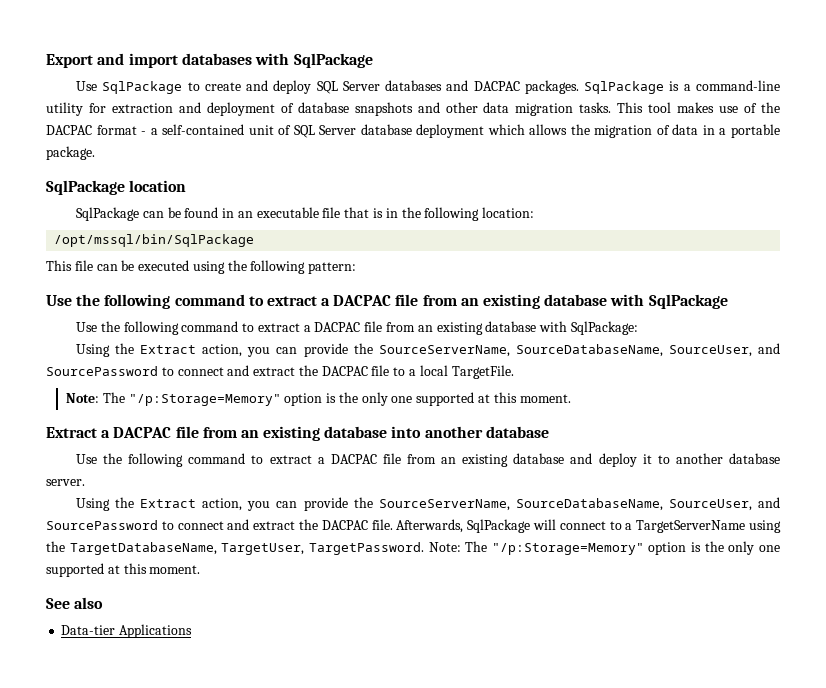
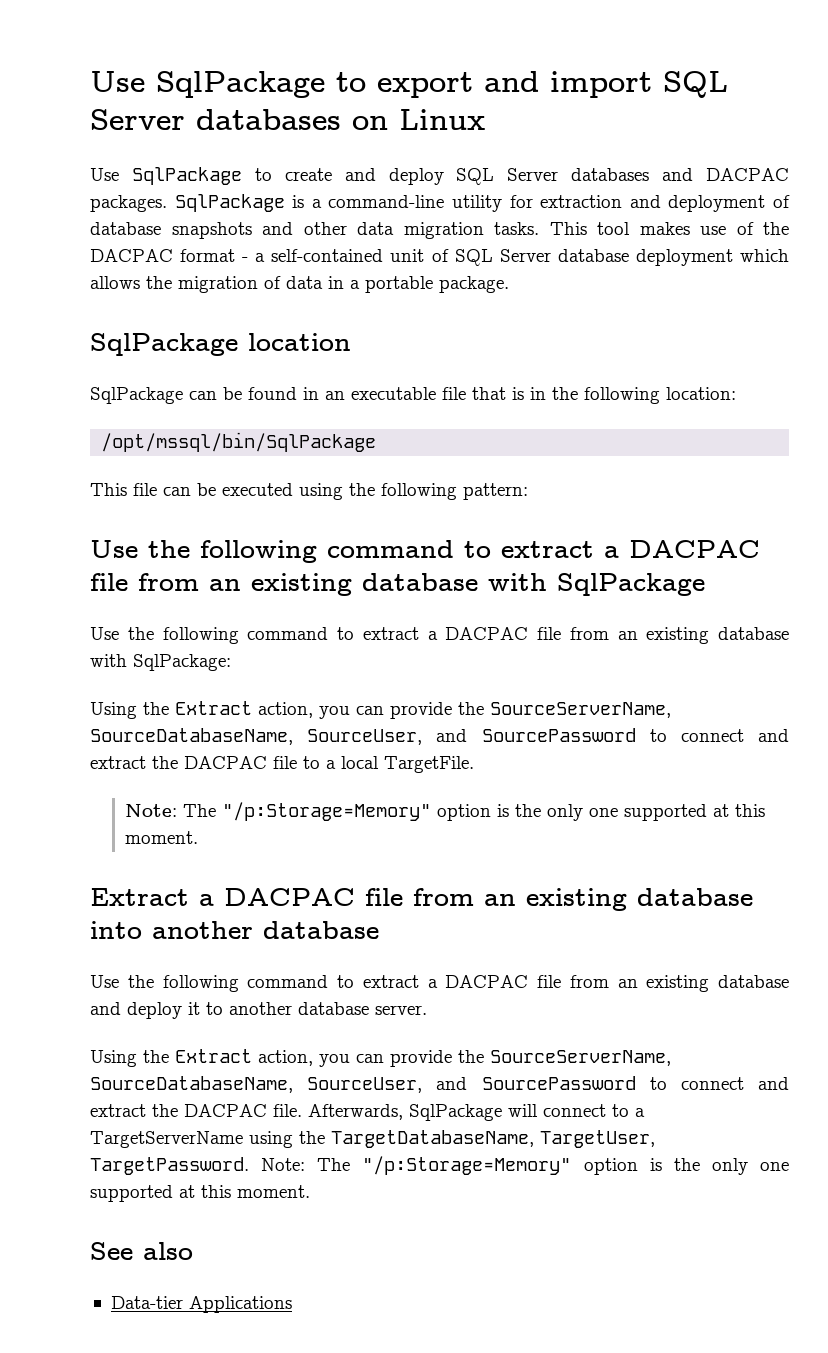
[46,53,373,68] Export and import databases with SqlPackage -> [90,71,728,98] [90,109,485,130] Use SqlPackage to export and import SQL Server databases on Linux

